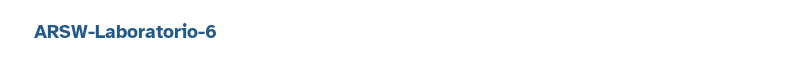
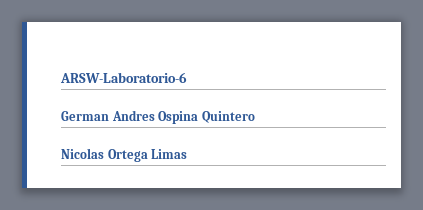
(217, 30) none -> [61,110,255,124] [61,148,188,162] // German Andres Ospina Quintero // Nicolas Ortega Limas

